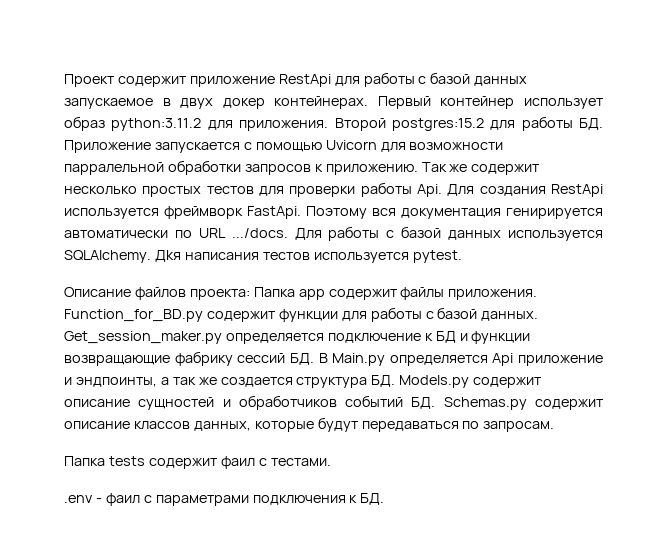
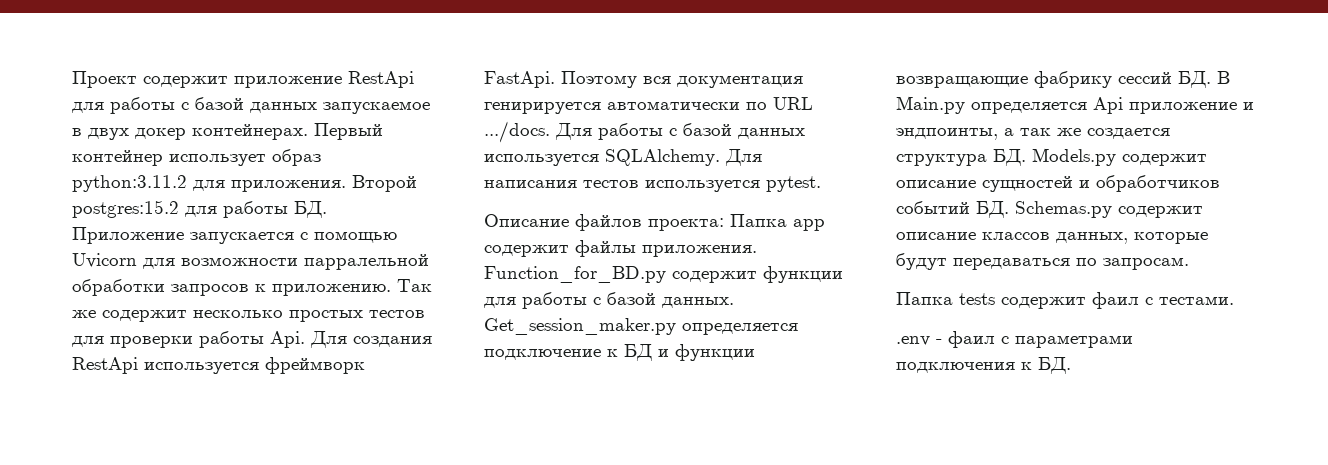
[154,250,181,262] Дkя -> [725,149,762,166] Для

